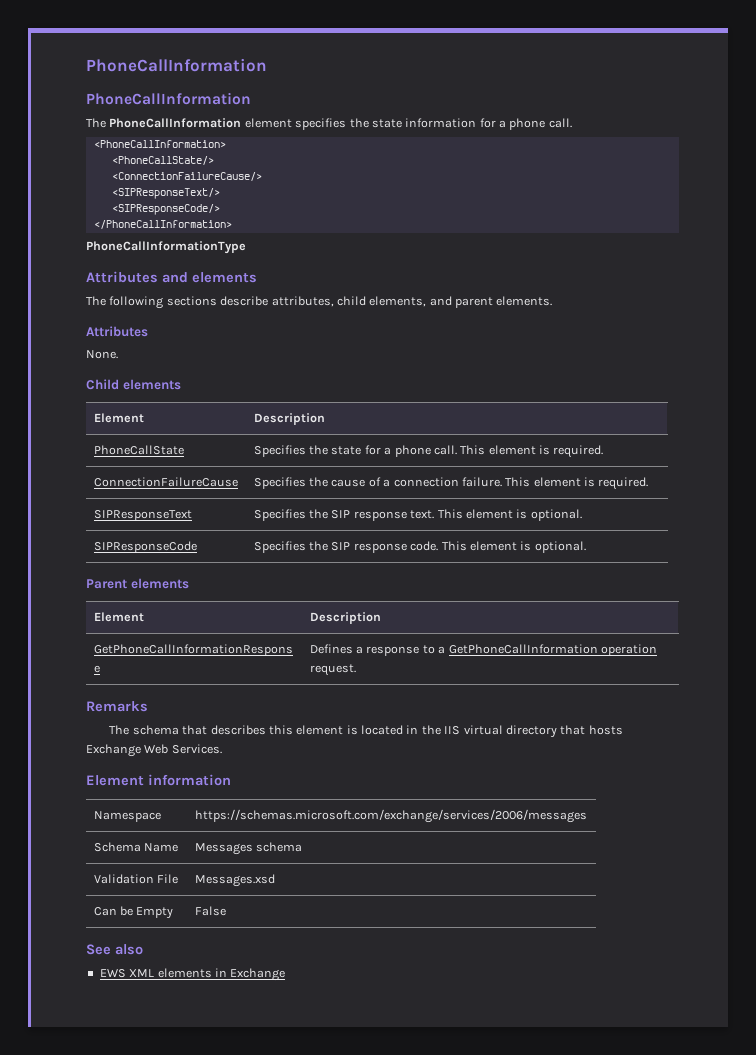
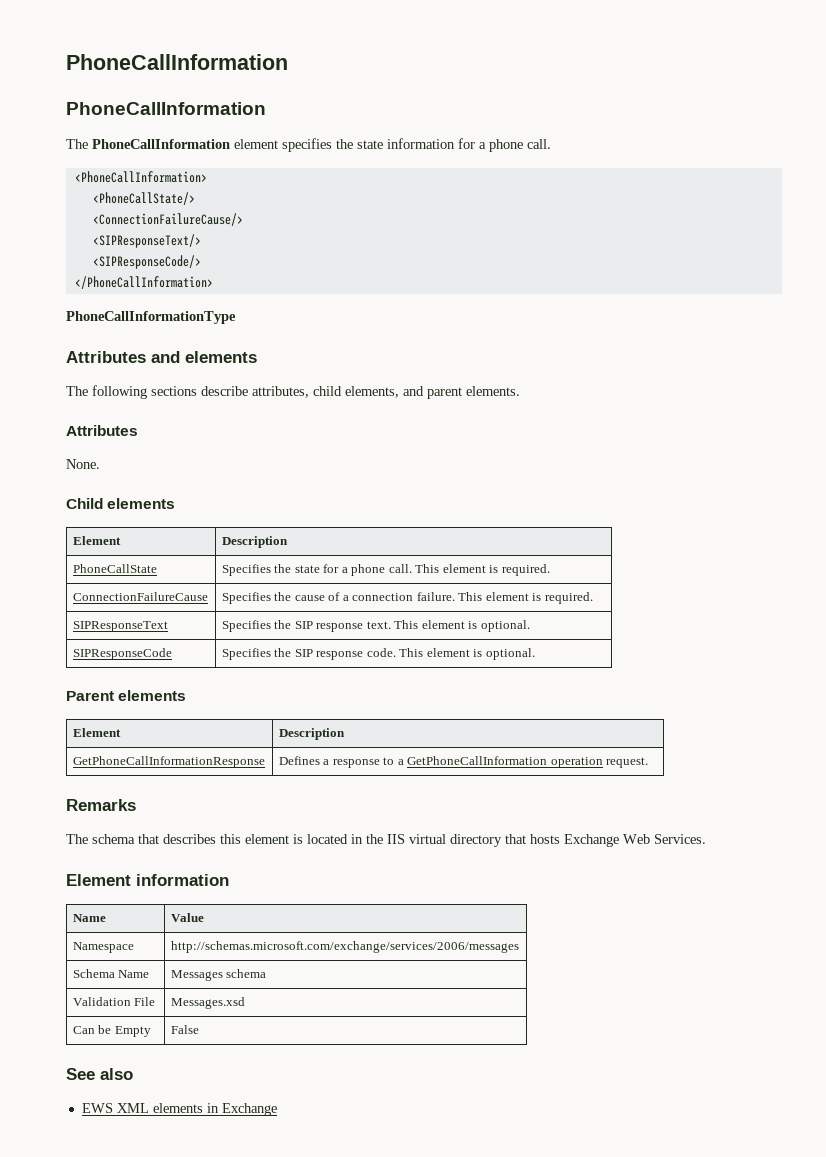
(231, 780) none -> [72,914,106,922] [170,913,204,922] // Name | Value
[194,809,587,823] https://schemas.microsoft.com/exchange/services/2006/messages -> [170,941,519,953] http://schemas.microsoft.com/exchange/services/2006/messages

